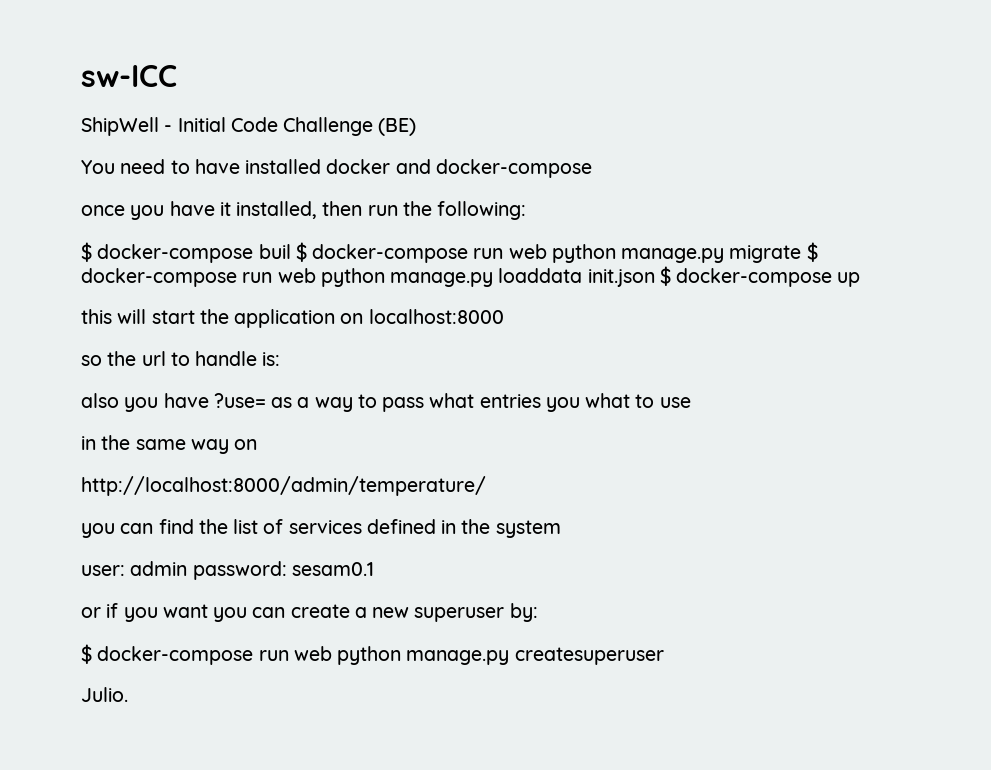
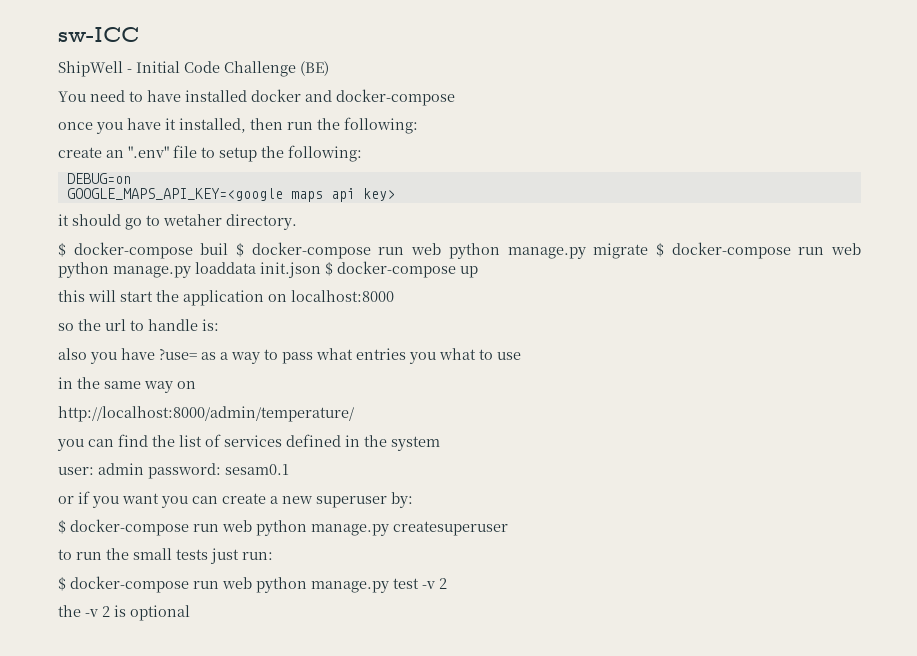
(527, 210) none -> [58,145,362,162] [66,173,131,184] [66,188,395,202] [58,214,297,230] // create an ".env" file to setup the following: // DEBUG=on // GOOGLE_MAPS_API_KEY=<google maps api key> // it should go to wetaher directory.
[81,687,128,702] Julio. -> [58,548,273,564] [58,576,447,593] [58,605,190,621] to run the small tests just run: // $ docker-compose run web python manage.py test -v 2 // the -v 2 is optional

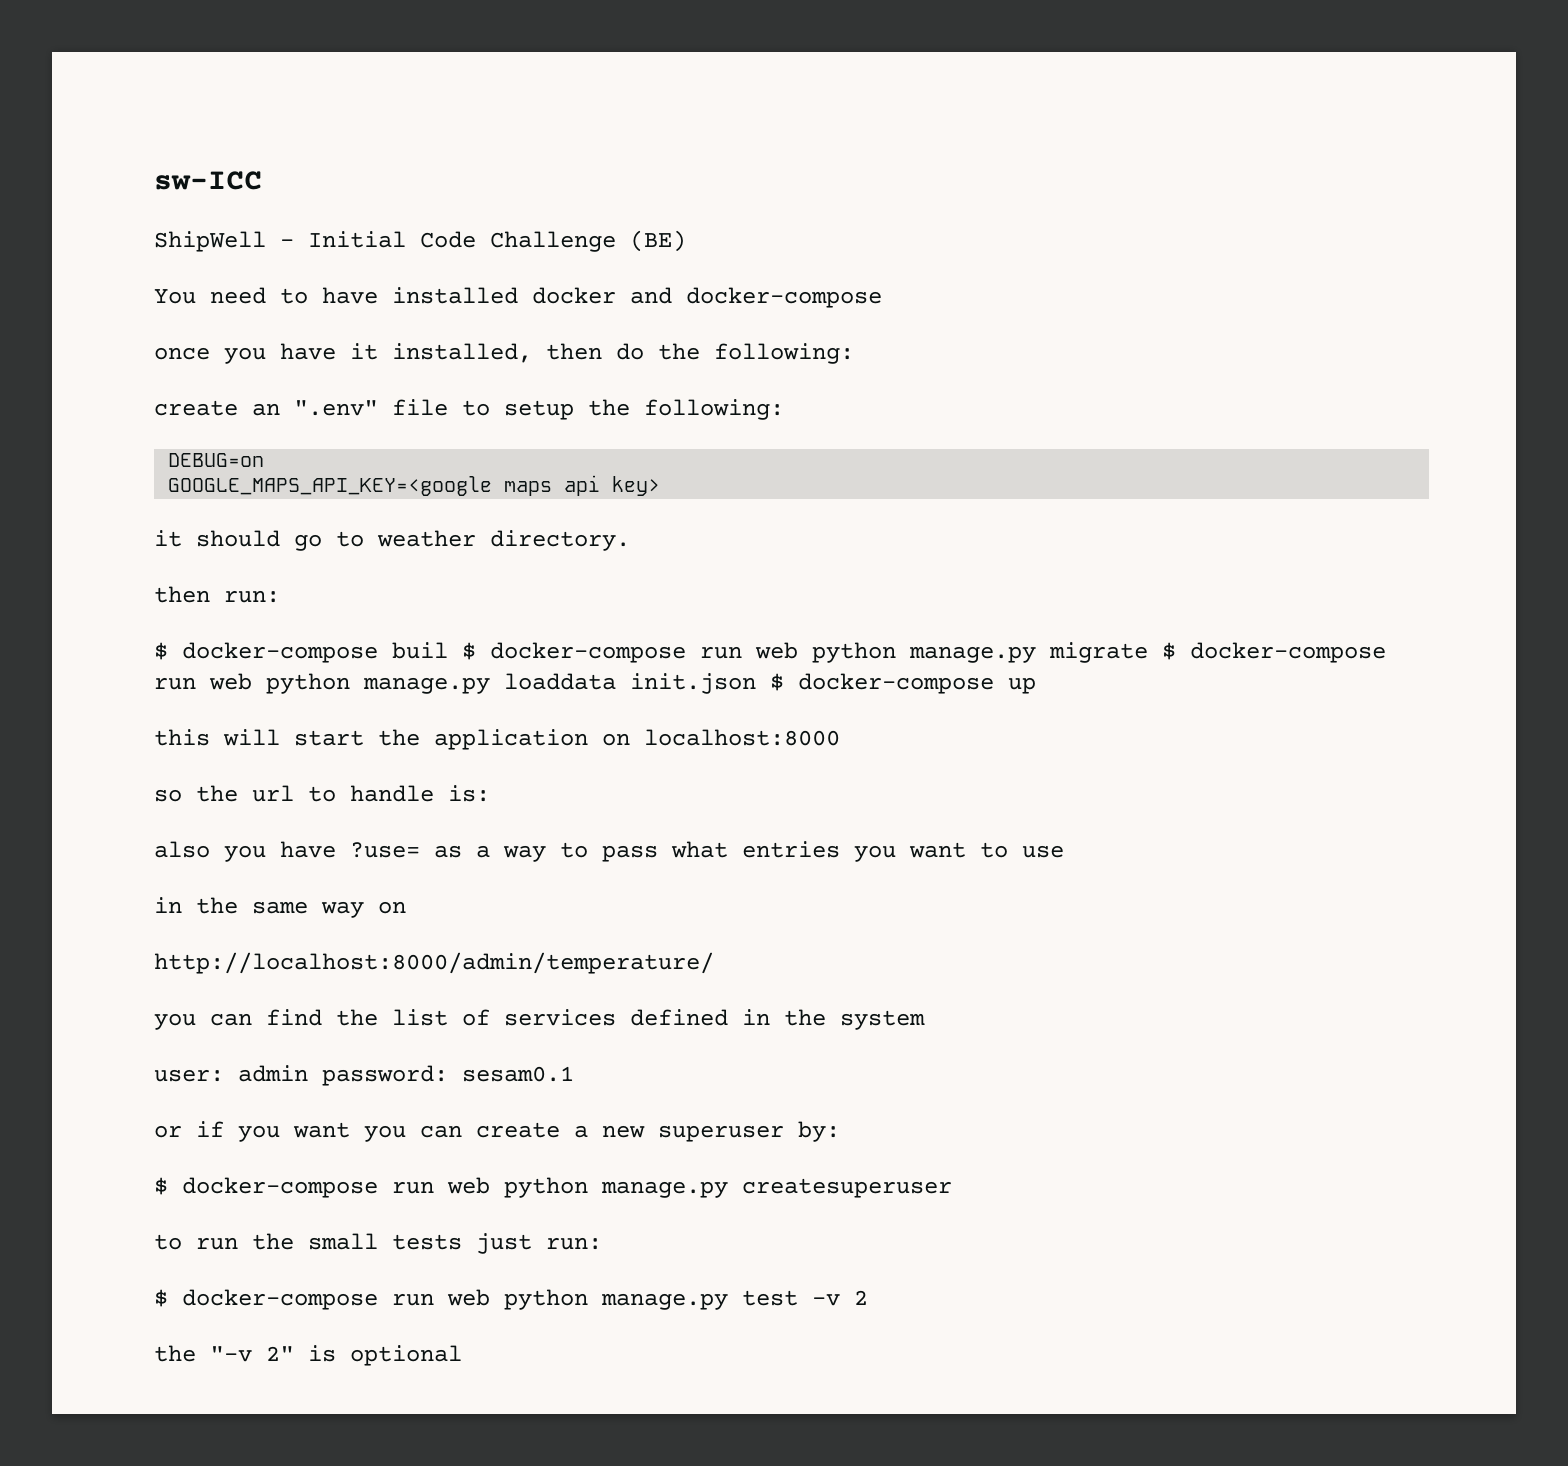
[287,122,313,130] run -> [616,343,644,360] do
[163,214,222,226] wetaher -> [377,530,476,547] weather
(297, 222) none -> [154,586,280,603] // then run:
[439,348,476,360] what -> [909,842,966,858] want
[85,606,110,617] -v 2 -> [210,1346,294,1362] "-v 2"

